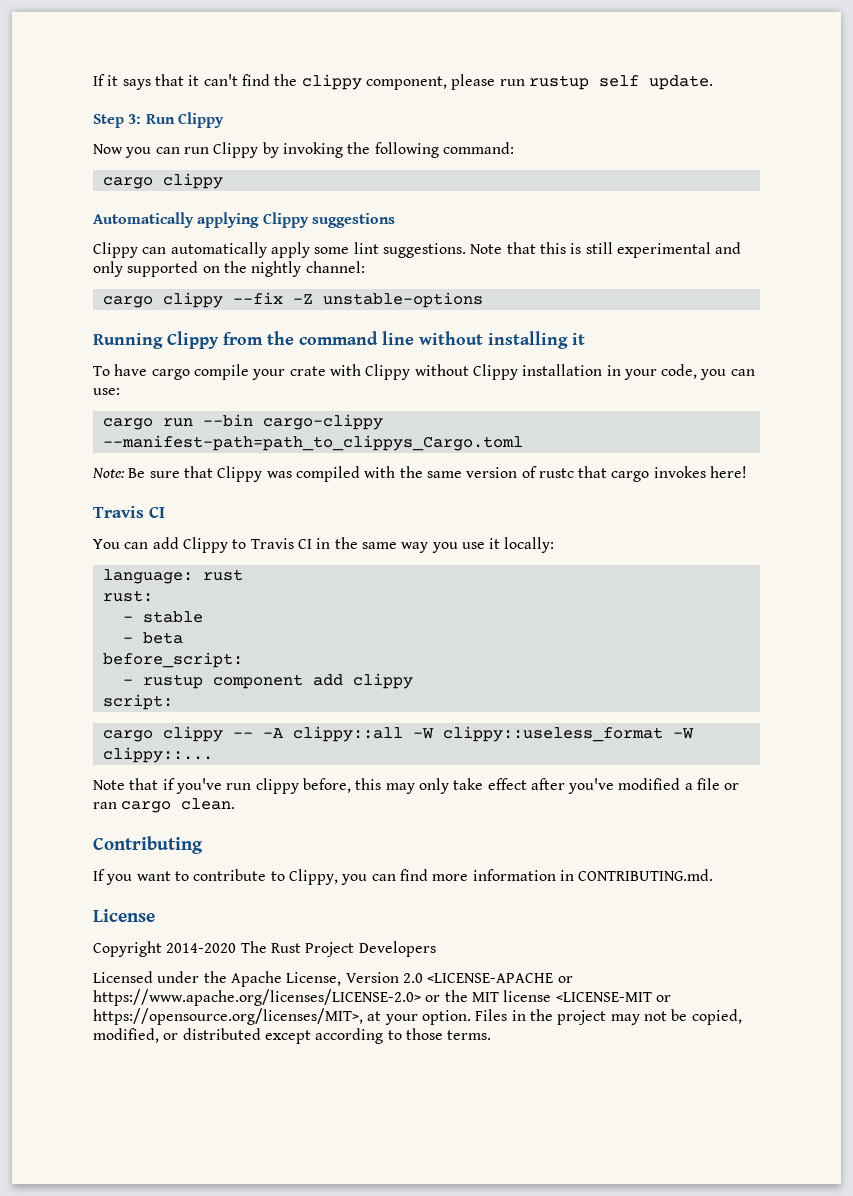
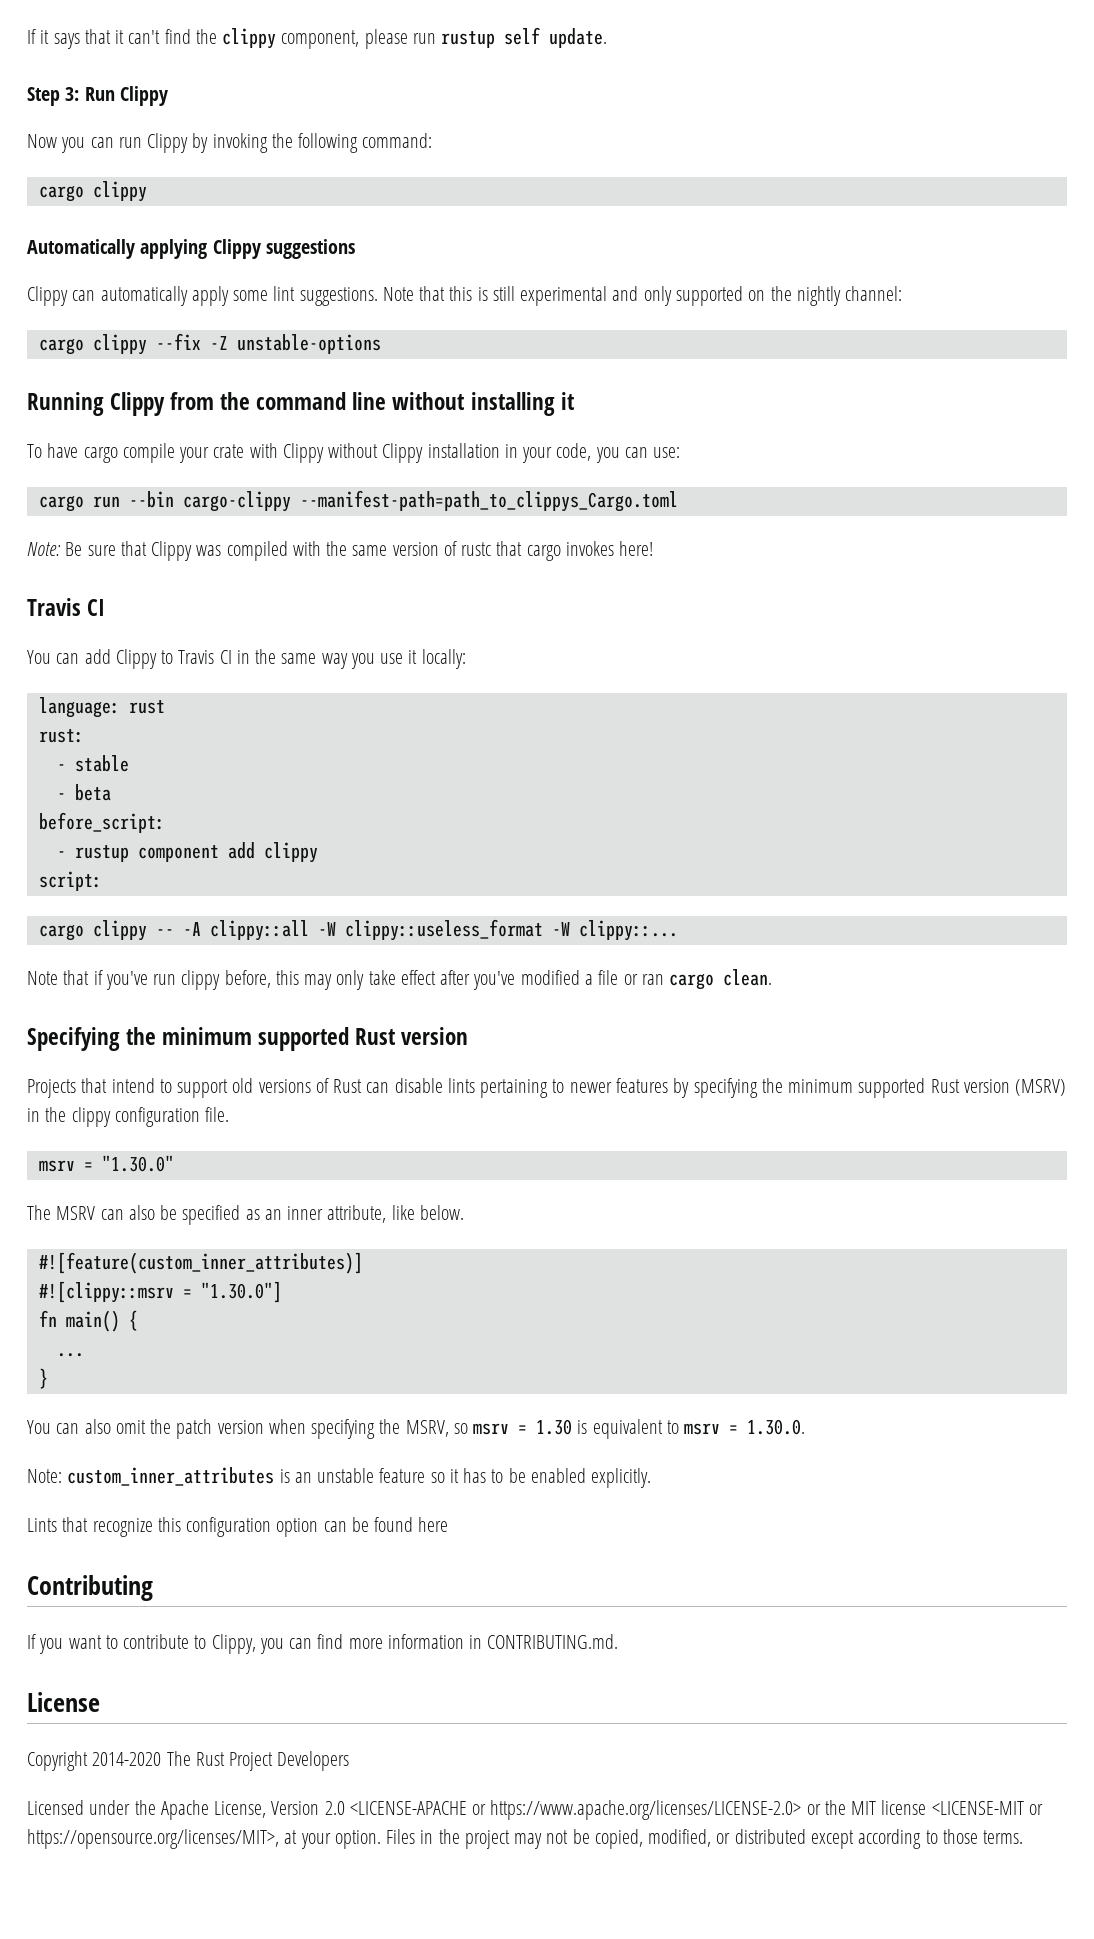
(236, 804) none -> [27,1027,469,1051] [27,1078,1067,1098] [27,1107,230,1127] [38,1155,174,1172] [27,1205,464,1225] [38,1252,363,1274] [38,1281,282,1303] [38,1310,138,1332] [56,1353,84,1357] [38,1368,48,1389] [27,1419,806,1439] [27,1467,652,1488] [27,1517,449,1537] // Specifying the minimum supported Rust version // Projects that intend to support old versions of Rust can disable lints pertaining to newer features by specifying the minimum supported Rust version (MSRV) in the clippy configuration file. // msrv = "1.30.0" // The MSRV can also be specified as an inner attribute, like below. // #![feature(custom_inner_attributes)] // #![clippy::msrv = "1.30.0"] // fn main() { // ... // } // You can also omit the patch version when specifying the MSRV, so msrv = 1.30 is equivalent to msrv = 1.30.0. // Note: custom_inner_attributes is an unstable feature so it has to be enabled explicitly. // Lints that recognize this configuration option can be found here

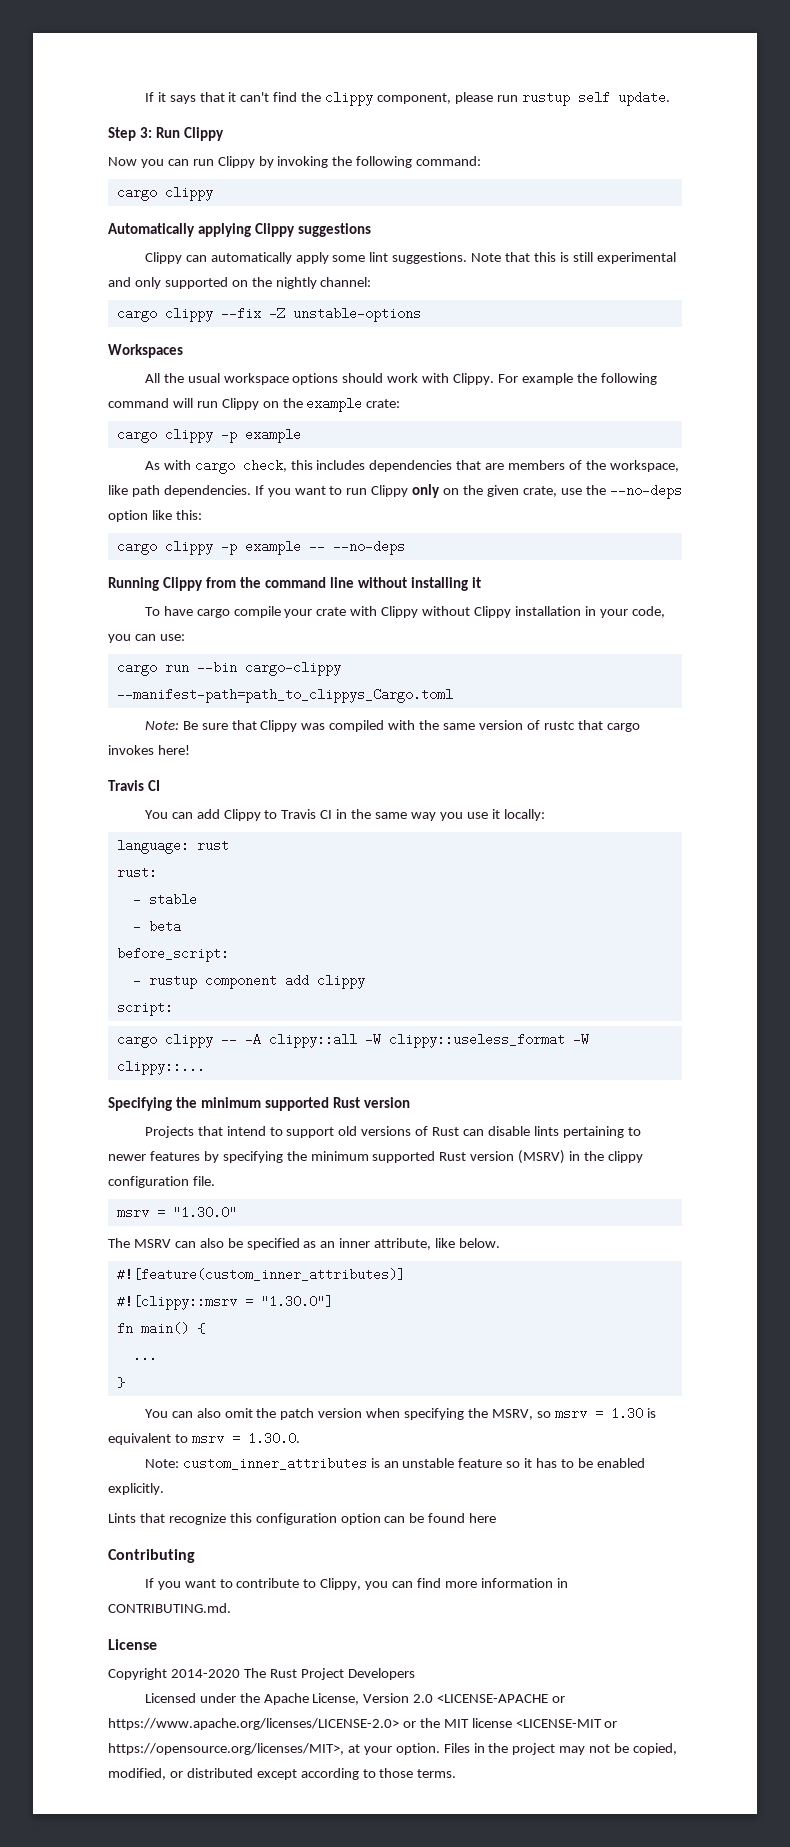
(381, 344) none -> [108,344,183,358] [144,373,657,385] [108,397,401,412] [116,428,301,443] [144,459,679,474] [108,484,682,499] [108,510,202,522] [116,540,405,555] // Workspaces // All the usual workspace options should work with Clippy. For example the following command will run Clippy on the example crate: // cargo clippy -p example // As with cargo check, this includes dependencies that are members of the workspace, like path dependencies. If you want to run Clippy only on the given crate, use the --no-deps option like this: // cargo clippy -p example -- --no-deps
[27,969,773,990] // Note that if you've run clippy before, this may only take effect after you've modified a file or ran cargo clean. -> (205, 1067) none

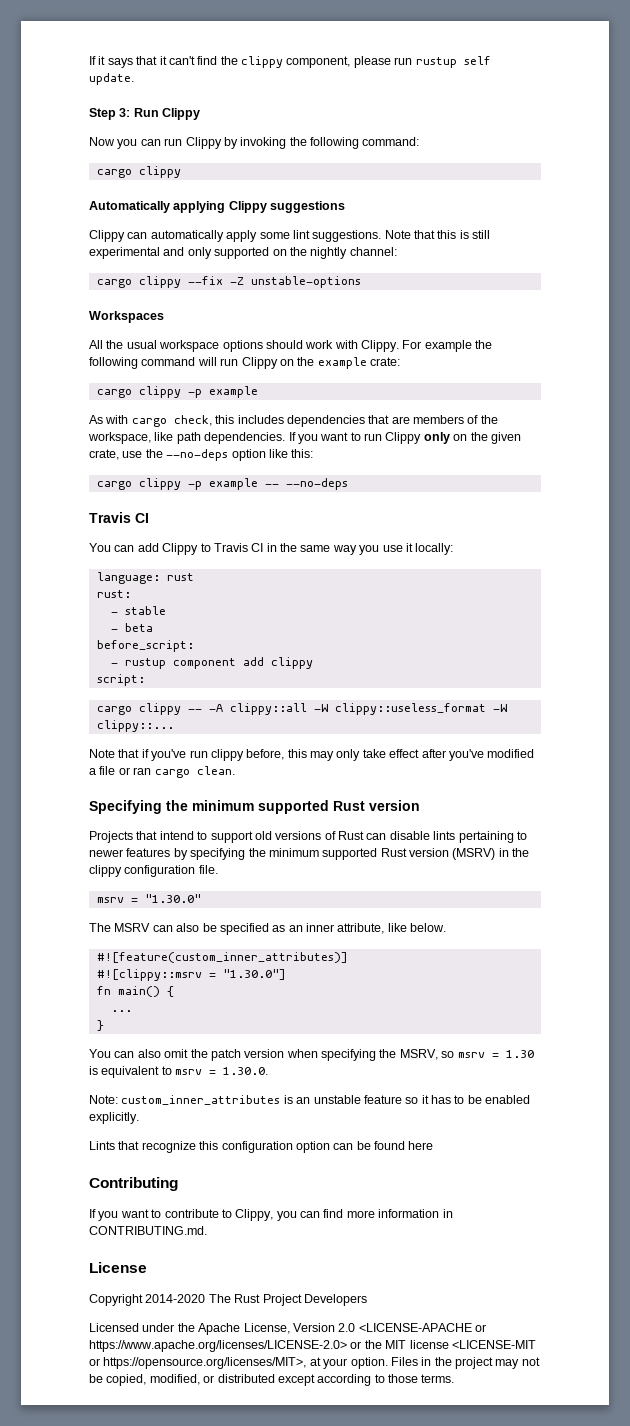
[108,577,482,591] [144,606,665,618] [108,634,185,643] [116,661,341,676] [116,688,453,703] [144,720,640,732] [108,745,190,755] // Running Clippy from the command line without installing it // To have cargo compile your crate with Clippy without Clippy installation in your code, you can use: // cargo run --bin cargo-clippy --manifest-path=path_to_clippys_Cargo.toml // Note: Be sure that Clippy was compiled with the same version of rustc that cargo invokes here! -> (348, 484) none
(205, 1067) none -> [89,749,535,761] [89,766,235,778] // Note that if you've run clippy before, this may only take effect after you've modified a file or ran cargo clean.

